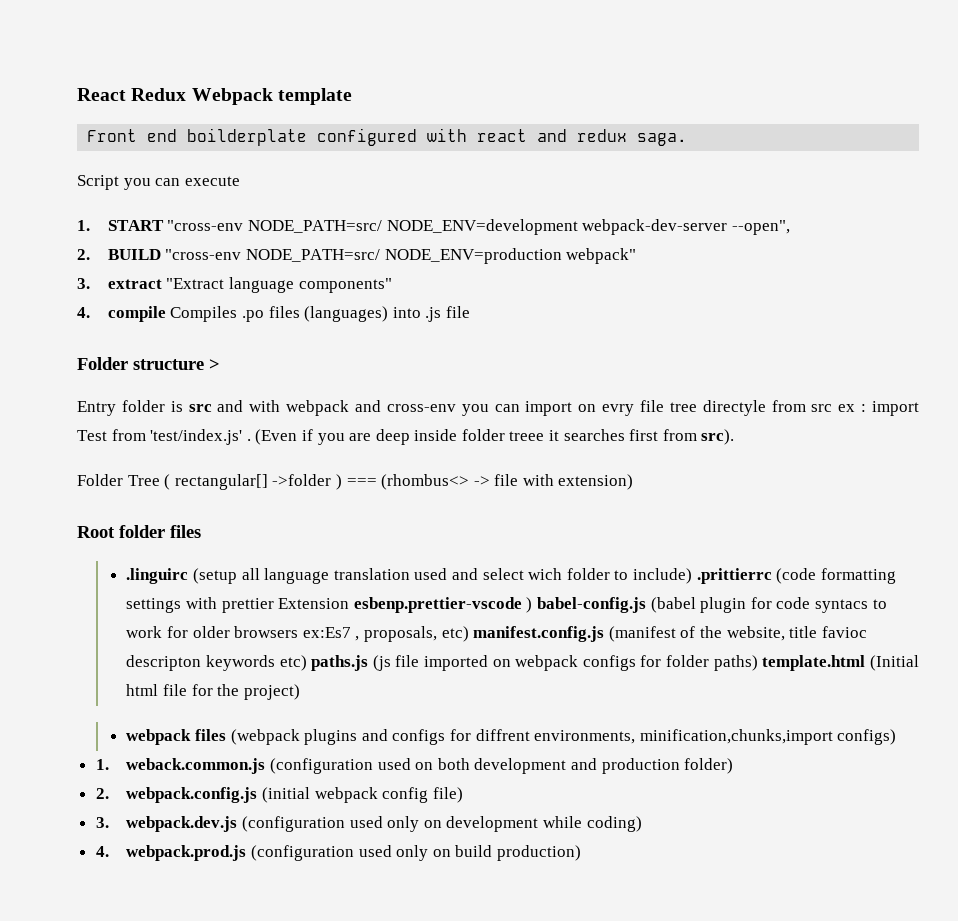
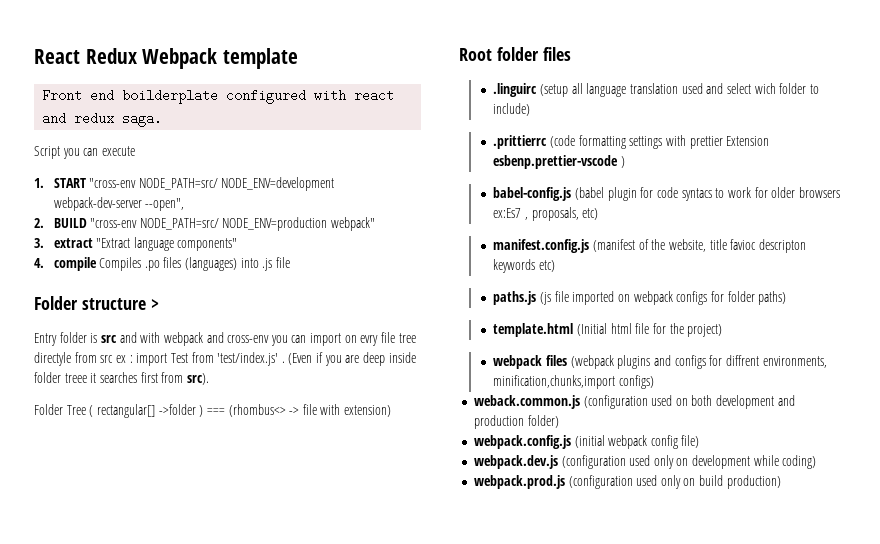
(692, 576) none -> (531, 109) //
(533, 605) none -> (626, 162) //
(469, 634) none -> (599, 214) //
(307, 663) none -> (556, 266) //
(758, 663) none -> (787, 298) //
[95,759,109,770] 1. -> (655, 382) none
[95,788,109,799] 2. -> (559, 421) none
[95,817,109,828] 3. -> (700, 441) none
[95,846,109,857] 4. -> (817, 462) none

